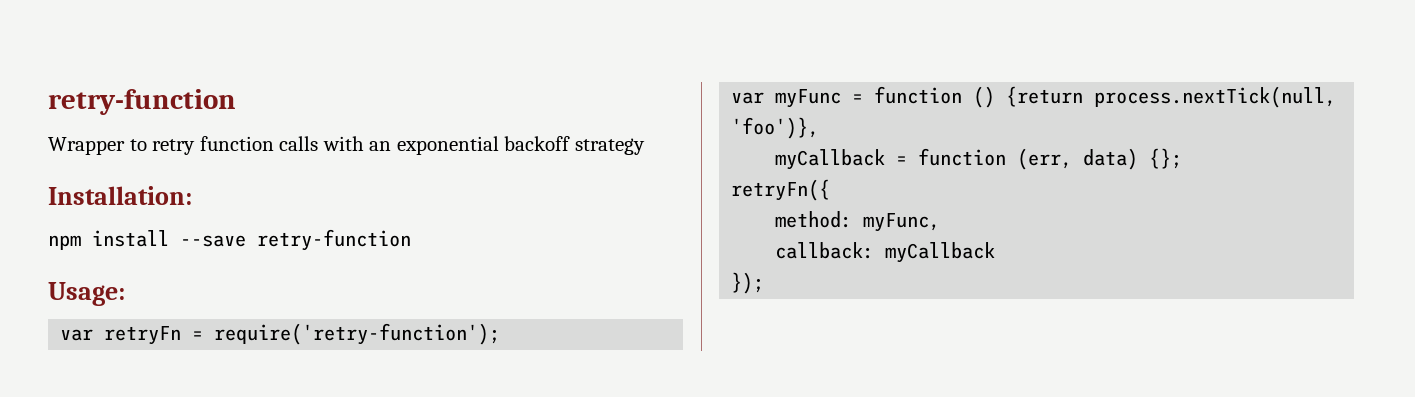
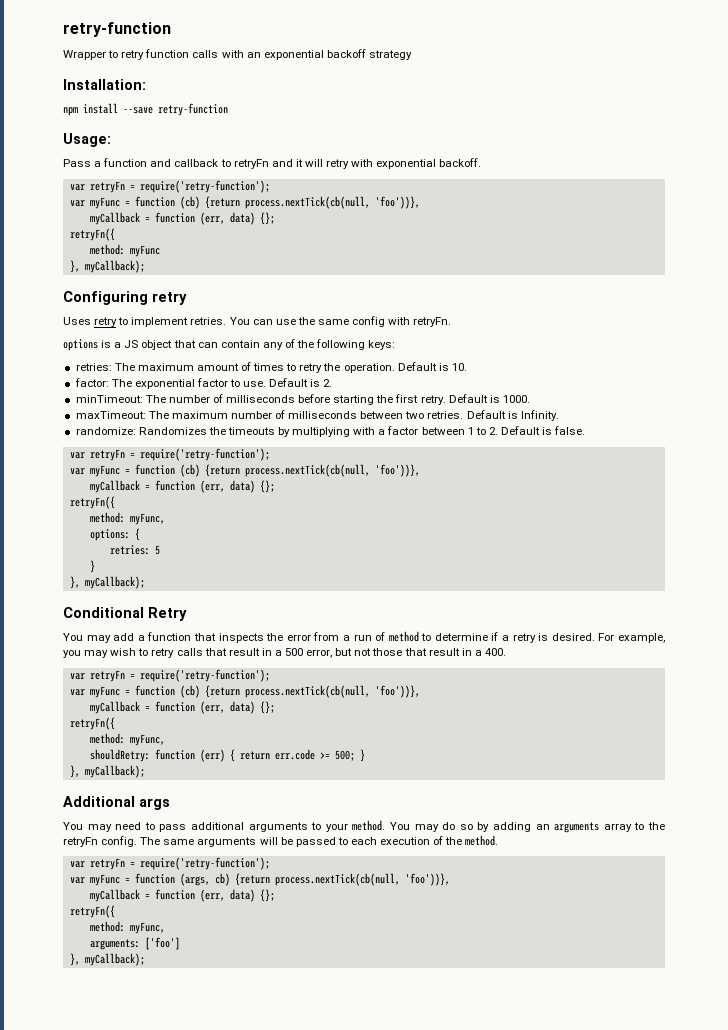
[60,323,501,345] [731,86,1337,108] [731,117,820,139] [775,148,1183,170] [731,179,831,201] [775,211,941,232] [775,242,996,263] [731,272,765,294] // var retryFn = require('retry-function'); // var myFunc = function () {return process.nextTick(null, 'foo')}, // myCallback = function (err, data) {}; // retryFn({ // method: myFunc, // callback: myCallback // }); -> [63,158,482,169] [69,180,270,193] [69,196,420,209] [89,212,275,225] [69,228,115,241] [89,244,160,257] [69,260,145,273] [63,291,187,305] [63,316,452,327] [63,339,396,351] [75,362,467,373] [74,378,333,389] [75,394,530,405] [75,410,559,421] [75,426,586,437] [69,448,270,461] [69,464,420,477] [89,480,275,493] [69,496,115,509] [89,512,165,525] [89,528,140,541] [109,545,160,555] [89,560,95,573] [69,576,145,589] [63,607,187,621] [63,631,665,643] [63,648,506,658] [69,669,270,682] [69,685,420,698] [89,701,275,714] [69,717,115,730] [89,733,165,746] [89,749,365,762] [69,765,145,778] [63,796,170,810] [63,820,666,833] [63,835,499,847] [69,857,270,870] [69,873,450,886] [89,889,275,902] [69,905,115,918] [89,921,165,934] [89,937,180,950] [69,953,145,966] // Pass a function and callback to retryFn and it will retry with exponential backoff. // var retryFn = require('retry-function'); // var myFunc = function (cb) {return process.nextTick(cb(null, 'foo'))}, // myCallback = function (err, data) {}; // retryFn({ // method: myFunc // }, myCallback); // Configuring retry // Uses retry to implement retries. You can use the same config with retryFn. // options is a JS object that can contain any of the following keys: // retries: The maximum amount of times to retry the operation. Default is 10. // factor: The exponential factor to use. Default is 2. // minTimeout: The number of milliseconds before starting the first retry. Default is 1000. // maxTimeout: The maximum number of milliseconds between two retries. Default is Infinity. // randomize: Randomizes the timeouts by multiplying with a factor between 1 to 2. Default is false. // var retryFn = require('retry-function'); // var myFunc = function (cb) {return process.nextTick(cb(null, 'foo'))}, // myCallback = function (err, data) {}; // retryFn({ // method: myFunc, // options: { // retries: 5 // } // }, myCallback); // Conditional Retry // You may add a function that inspects the error from a run of method to determine if a retry is desired. For example, you may wish to retry calls that result in a 500 error, but not those that result in a 400. // var retryFn = require('retry-function'); // var myFunc = function (cb) {return process.nextTick(cb(null, 'foo'))}, // myCallback = function (err, data) {}; // retryFn({ // method: myFunc, // shouldRetry: function (err) { return err.code >= 500; } // }, myCallback); // Additional args // You may need to pass additional arguments to your method. You may do so by adding an arguments array to the retryFn config. The same arguments will be passed to each execution of the method. // var retryFn = require('retry-function'); // var myFunc = function (args, cb) {return process.nextTick(cb(null, 'foo'))}, // myCallback = function (err, data) {}; // retryFn({ // method: myFunc, // arguments: ['foo'] // }, myCallback);

